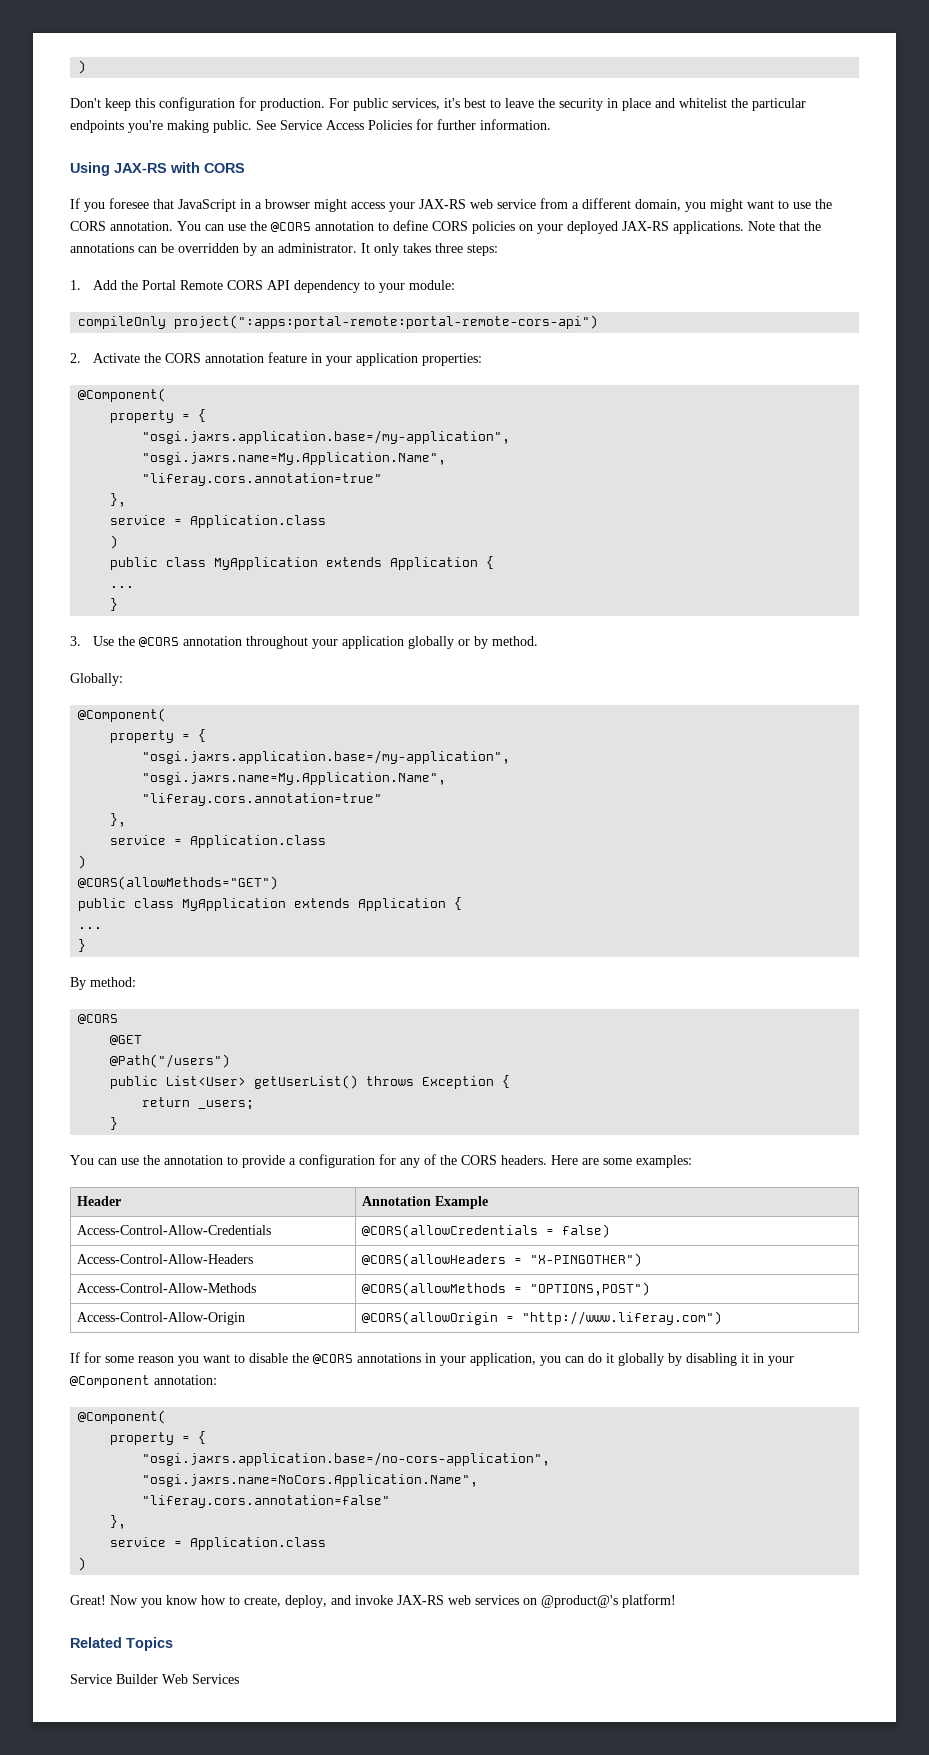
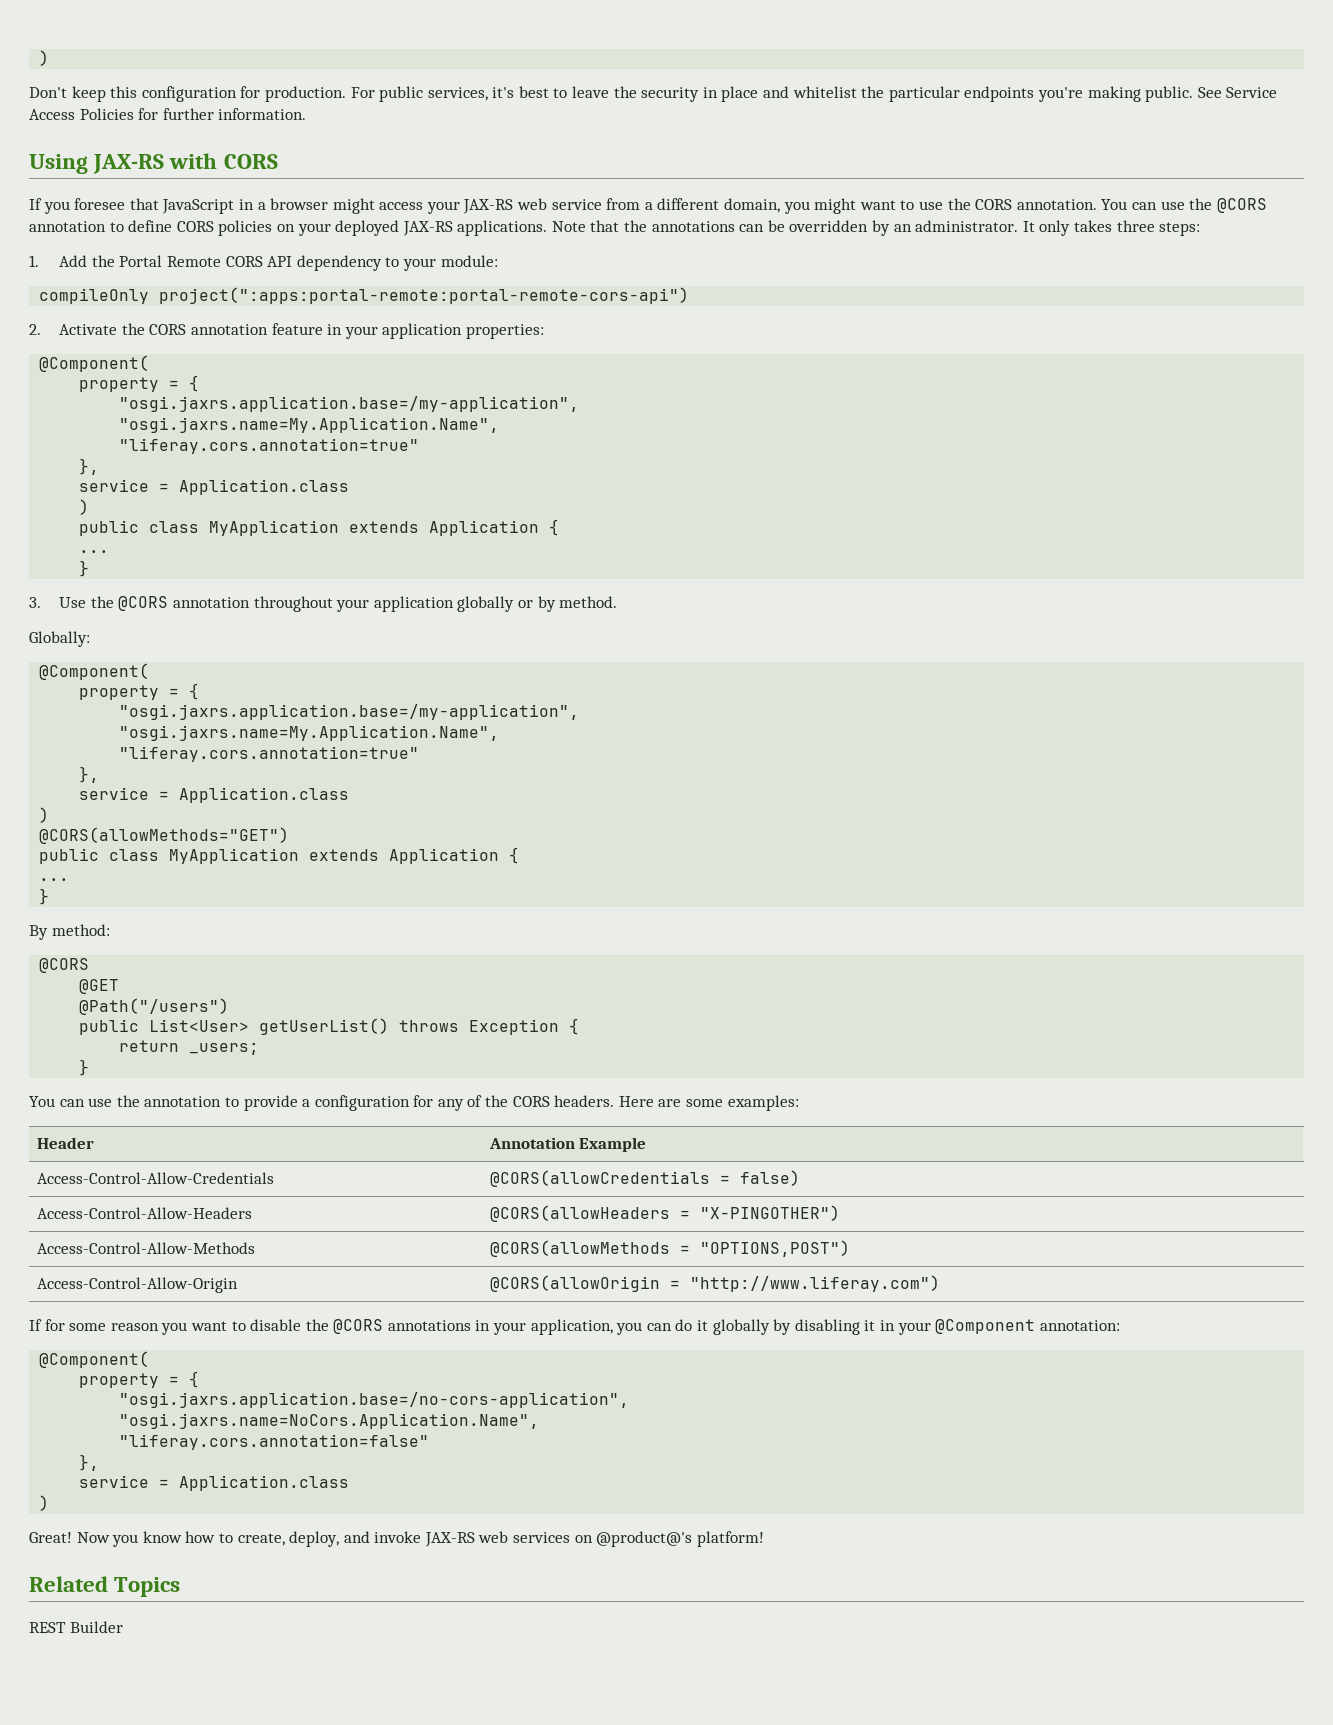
[70,1674,239,1684] Service Builder Web Services -> [29,1621,123,1633] REST Builder

